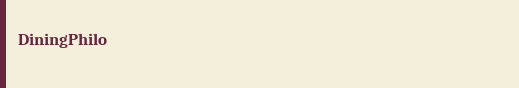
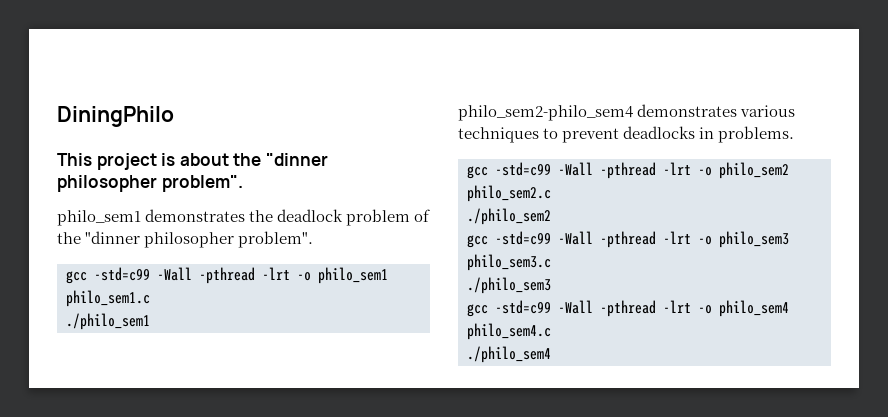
(107, 40) none -> [57,153,328,170] [57,175,243,192] [57,209,431,226] [57,231,314,248] [66,267,388,284] [66,290,150,307] [66,313,150,330] [458,104,796,121] [458,126,795,143] [467,162,789,179] [467,185,551,202] [467,208,551,225] [467,231,789,248] [467,254,551,271] [467,277,551,294] [467,300,789,317] [467,323,551,340] [467,346,551,363] // This project is about the "dinner philosopher problem". // philo_sem1 demonstrates the deadlock problem of the "dinner philosopher problem". // gcc -std=c99 -Wall -pthread -lrt -o philo_sem1 philo_sem1.c // ./philo_sem1 // philo_sem2-philo_sem4 demonstrates various techniques to prevent deadlocks in problems. // gcc -std=c99 -Wall -pthread -lrt -o philo_sem2 philo_sem2.c // ./philo_sem2 // gcc -std=c99 -Wall -pthread -lrt -o philo_sem3 philo_sem3.c // ./philo_sem3 // gcc -std=c99 -Wall -pthread -lrt -o philo_sem4 philo_sem4.c // ./philo_sem4

